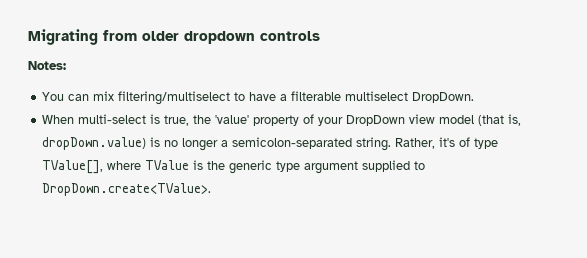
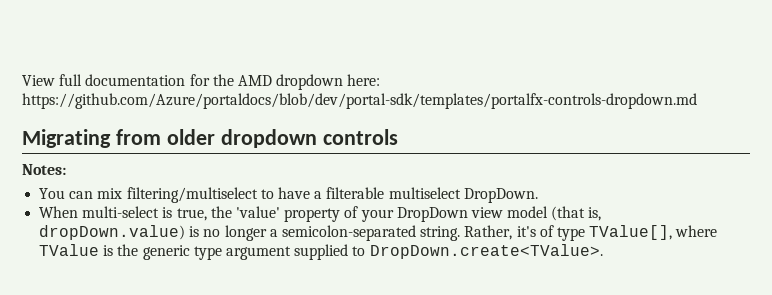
(28, 37) none -> [22,74,381,90] [22,93,697,109] View full documentation for the AMD dropdown here: https://github.com/Azure/portaldocs/blob/dev/portal-sdk/templates/portalfx-controls-dropdown.md //

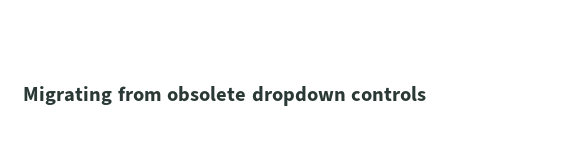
[22,74,381,90] [22,93,697,109] View full documentation for the AMD dropdown here: https://github.com/Azure/portaldocs/blob/dev/portal-sdk/templates/portalfx-controls-dropdown.md // -> (23, 95) none
[166,129,215,145] older -> [167,86,247,102] obsolete
[22,164,66,175] [39,187,538,203] [39,206,602,222] [39,225,718,241] [39,244,603,260] // Notes: // You can mix filtering/multiselect to have a filterable multiselect DropDown. // When multi-select is true, the 'value' property of your DropDown view model (that is, dropDown.value) is no longer a semicolon-separated string. Rather, it's of type TValue[], where TValue is the generic type argument supplied to DropDown.create<TValue>. -> (427, 93) none

